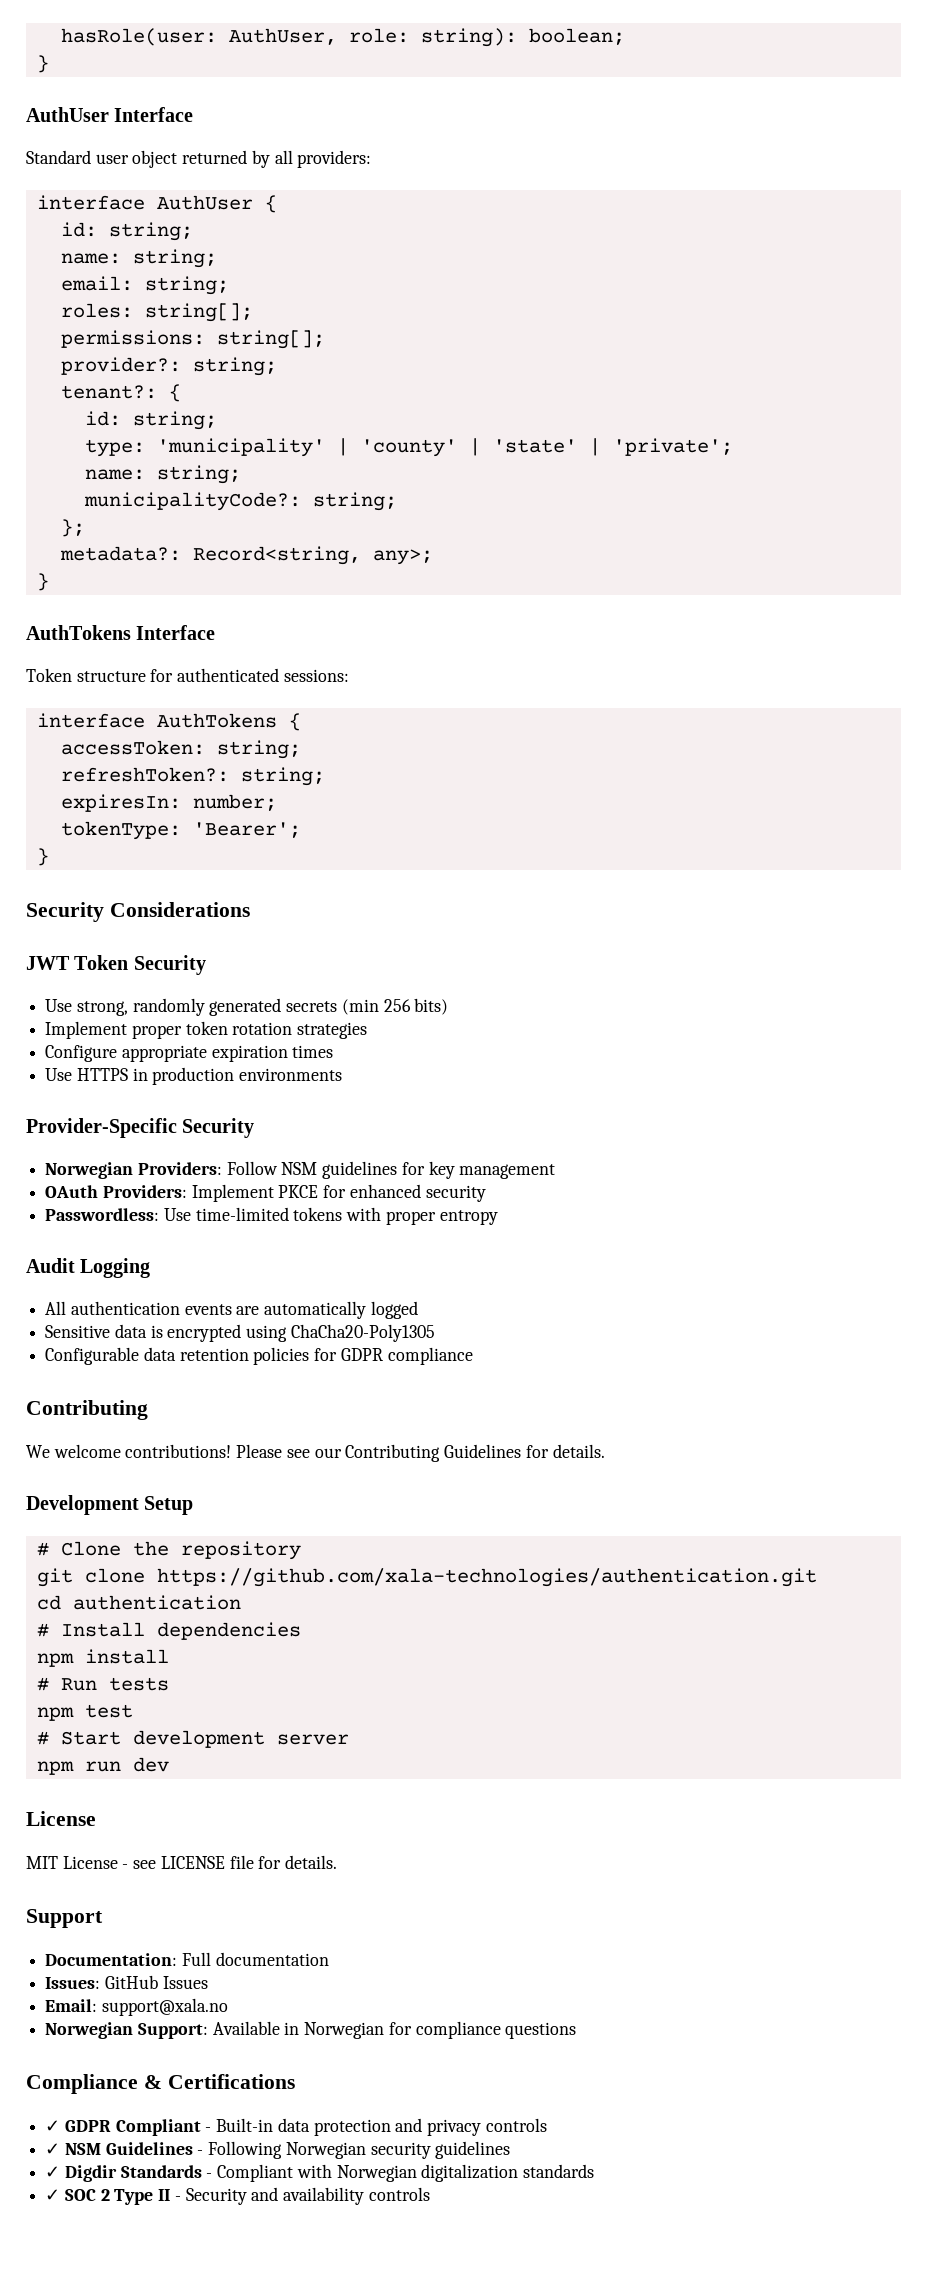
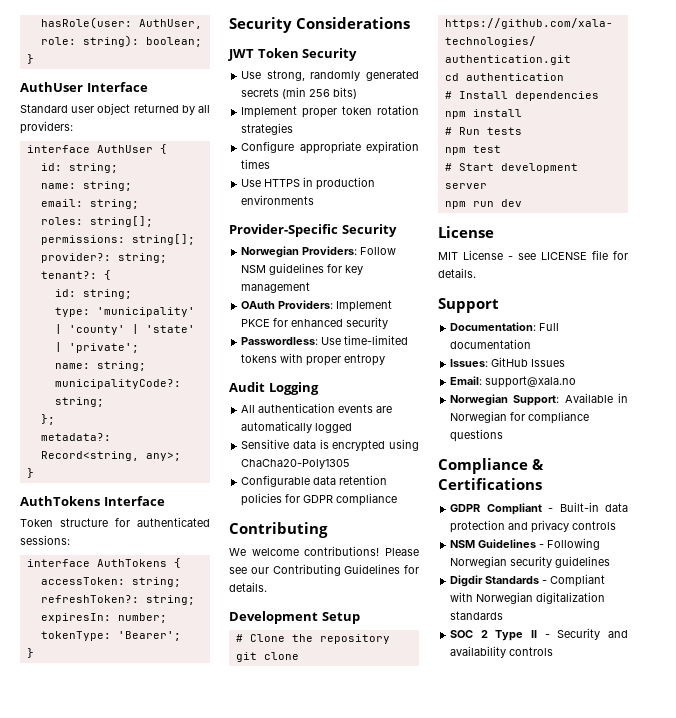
[45,2120,61,2132] ✓ -> (542, 484) none
[45,2143,61,2155] ✓ -> (617, 525) none
[45,2166,61,2178] ✓ -> (611, 562) none
[45,2189,61,2201] ✓ -> (504, 615) none

